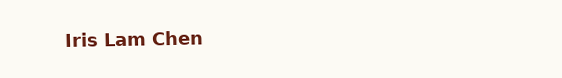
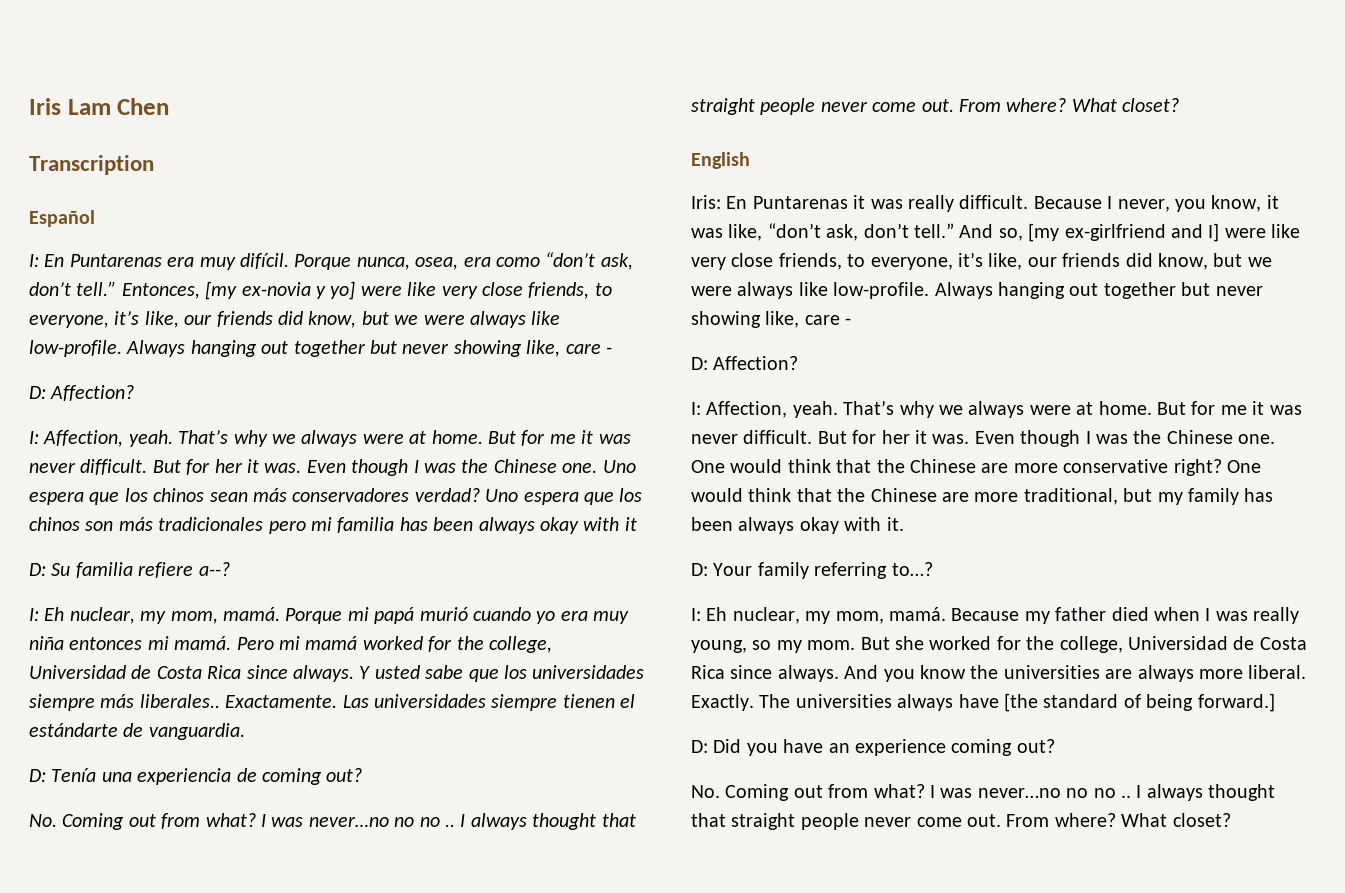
(204, 38) none -> [29,155,154,175] [29,210,95,227] [29,252,633,270] [29,281,612,300] [29,311,561,328] [29,340,612,357] [29,385,135,401] [29,430,631,447] [29,459,636,476] [29,488,643,505] [29,517,637,534] [29,562,230,578] [29,607,630,624] [29,636,552,653] [29,665,645,682] [29,694,636,711] [29,723,245,740] [29,768,363,785] [29,813,636,830] [691,98,1180,115] [691,152,750,169] [691,195,1279,212] [691,223,1301,242] [691,252,1272,270] [691,282,1263,299] [691,311,852,328] [691,356,799,370] [691,400,1302,418] [691,430,1276,447] [691,459,1261,476] [691,488,1274,505] [691,517,904,534] [691,562,933,579] [691,607,1300,624] [691,636,1307,653] [691,665,1307,682] [691,693,1275,712] [691,739,1055,756] [691,784,1276,801] [691,813,1231,830] // Transcription // Español // I: En Puntarenas era muy difícil. Porque nunca, osea, era como “don’t ask, don’t tell.” Entonces, [my ex-novia y yo] were like very close friends, to everyone, it’s like, our friends did know, but we were always like low-profile. Always hanging out together but never showing like, care - // D: Affection? // I: Affection, yeah. That’s why we always were at home. But for me it was never difficult. But for her it was. Even though I was the Chinese one. Uno espera que los chinos sean más conservadores verdad? Uno espera que los chinos son más tradicionales pero mi familia has been always okay with it // D: Su familia refiere a--? // I: Eh nuclear, my mom, mamá. Porque mi papá murió cuando yo era muy niña entonces mi mamá. Pero mi mamá worked for the college, Universidad de Costa Rica since always. Y usted sabe que los universidades siempre más liberales.. Exactamente. Las universidades siempre tienen el estándarte de vanguardia. // D: Tenía una experiencia de coming out? // No. Coming out from what? I was never…no no no .. I always thought that straight people never come out. From where? What closet? // English // Iris: En Puntarenas it was really difficult. Because I never, you know, it was like, “don’t ask, don’t tell.” And so, [my ex-girlfriend and I] were like very close friends, to everyone, it’s like, our friends did know, but we were always like low-profile. Always hanging out together but never showing like, care - // D: Affection? // I: Affection, yeah. That’s why we always were at home. But for me it was never difficult. But for her it was. Even though I was the Chinese one. One would think that the Chinese are more conservative right? One would think that the Chinese are more traditional, but my family has been always okay with it. // D: Your family referring to…? // I: Eh nuclear, my mom, mamá. Because my father died when I was really young, so my mom. But she worked for the college, Universidad de Costa Rica since always. And you know the universities are always more liberal. Exactly. The universities always have [the standard of being forward.] // D: Did you have an experience coming out? // No. Coming out from what? I was never…no no no .. I always thought that straight people never come out. From where? What closet?

